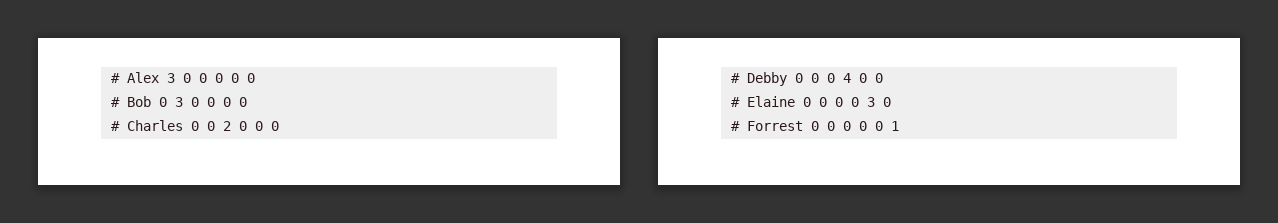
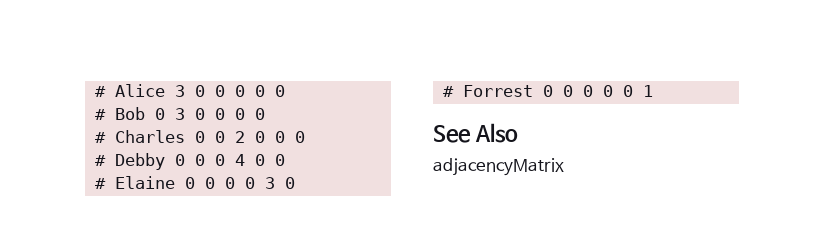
[110,72,159,83] # Alex -> [94,84,165,97] # Alice
(899, 126) none -> [433,123,518,143] [433,158,564,176] // See Also // adjacencyMatrix

